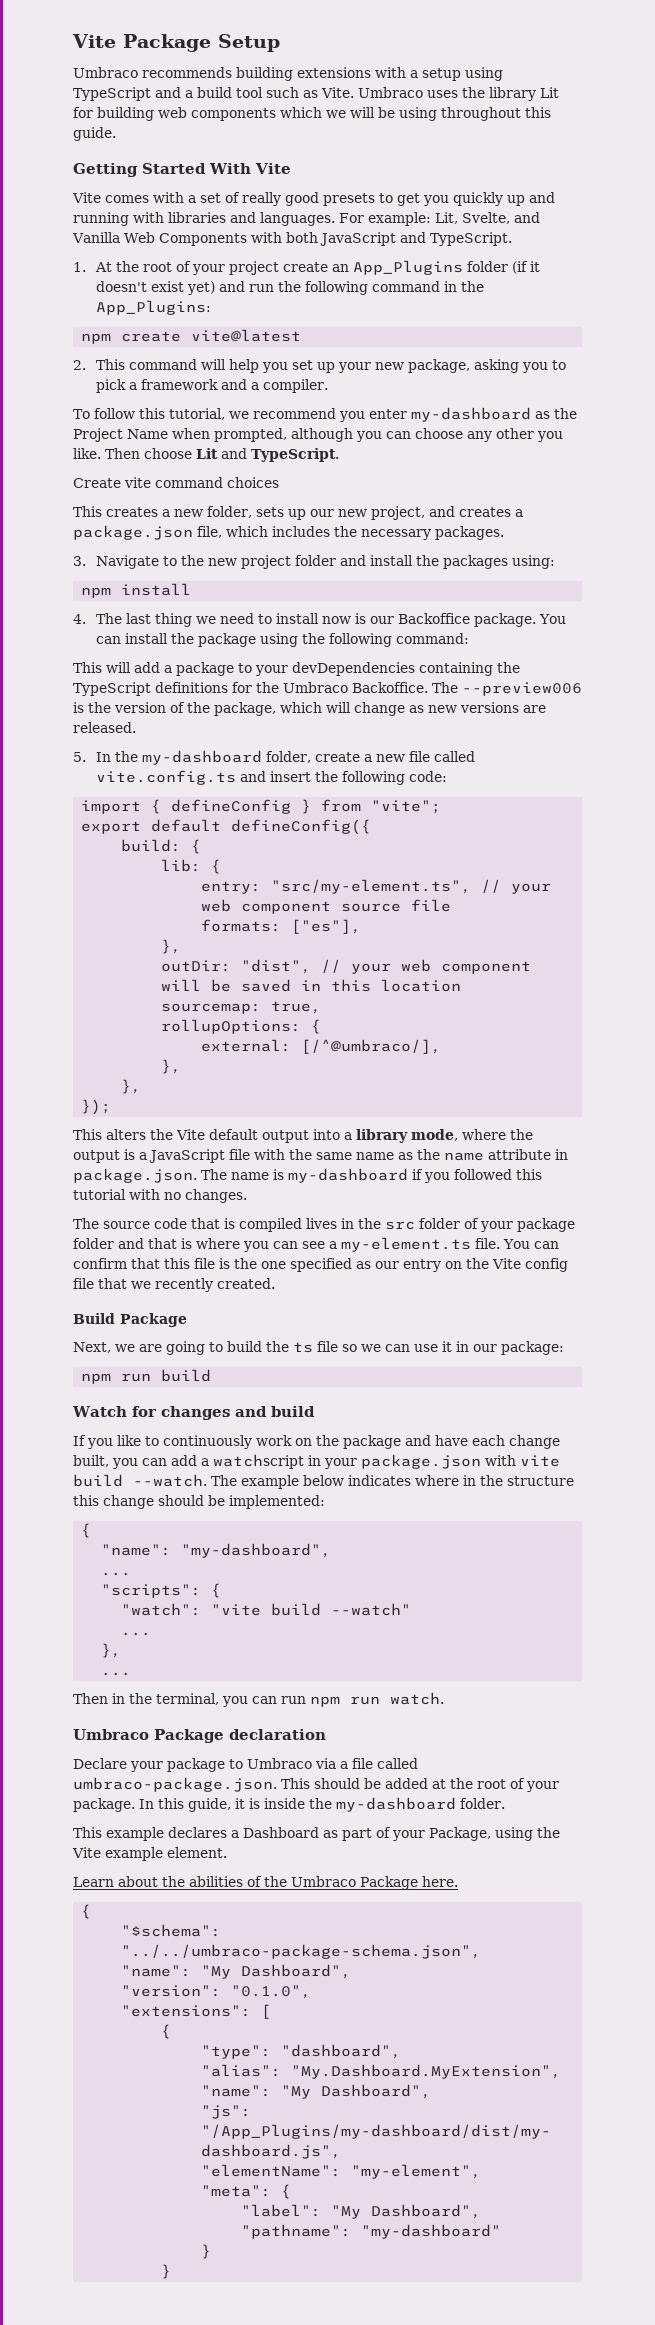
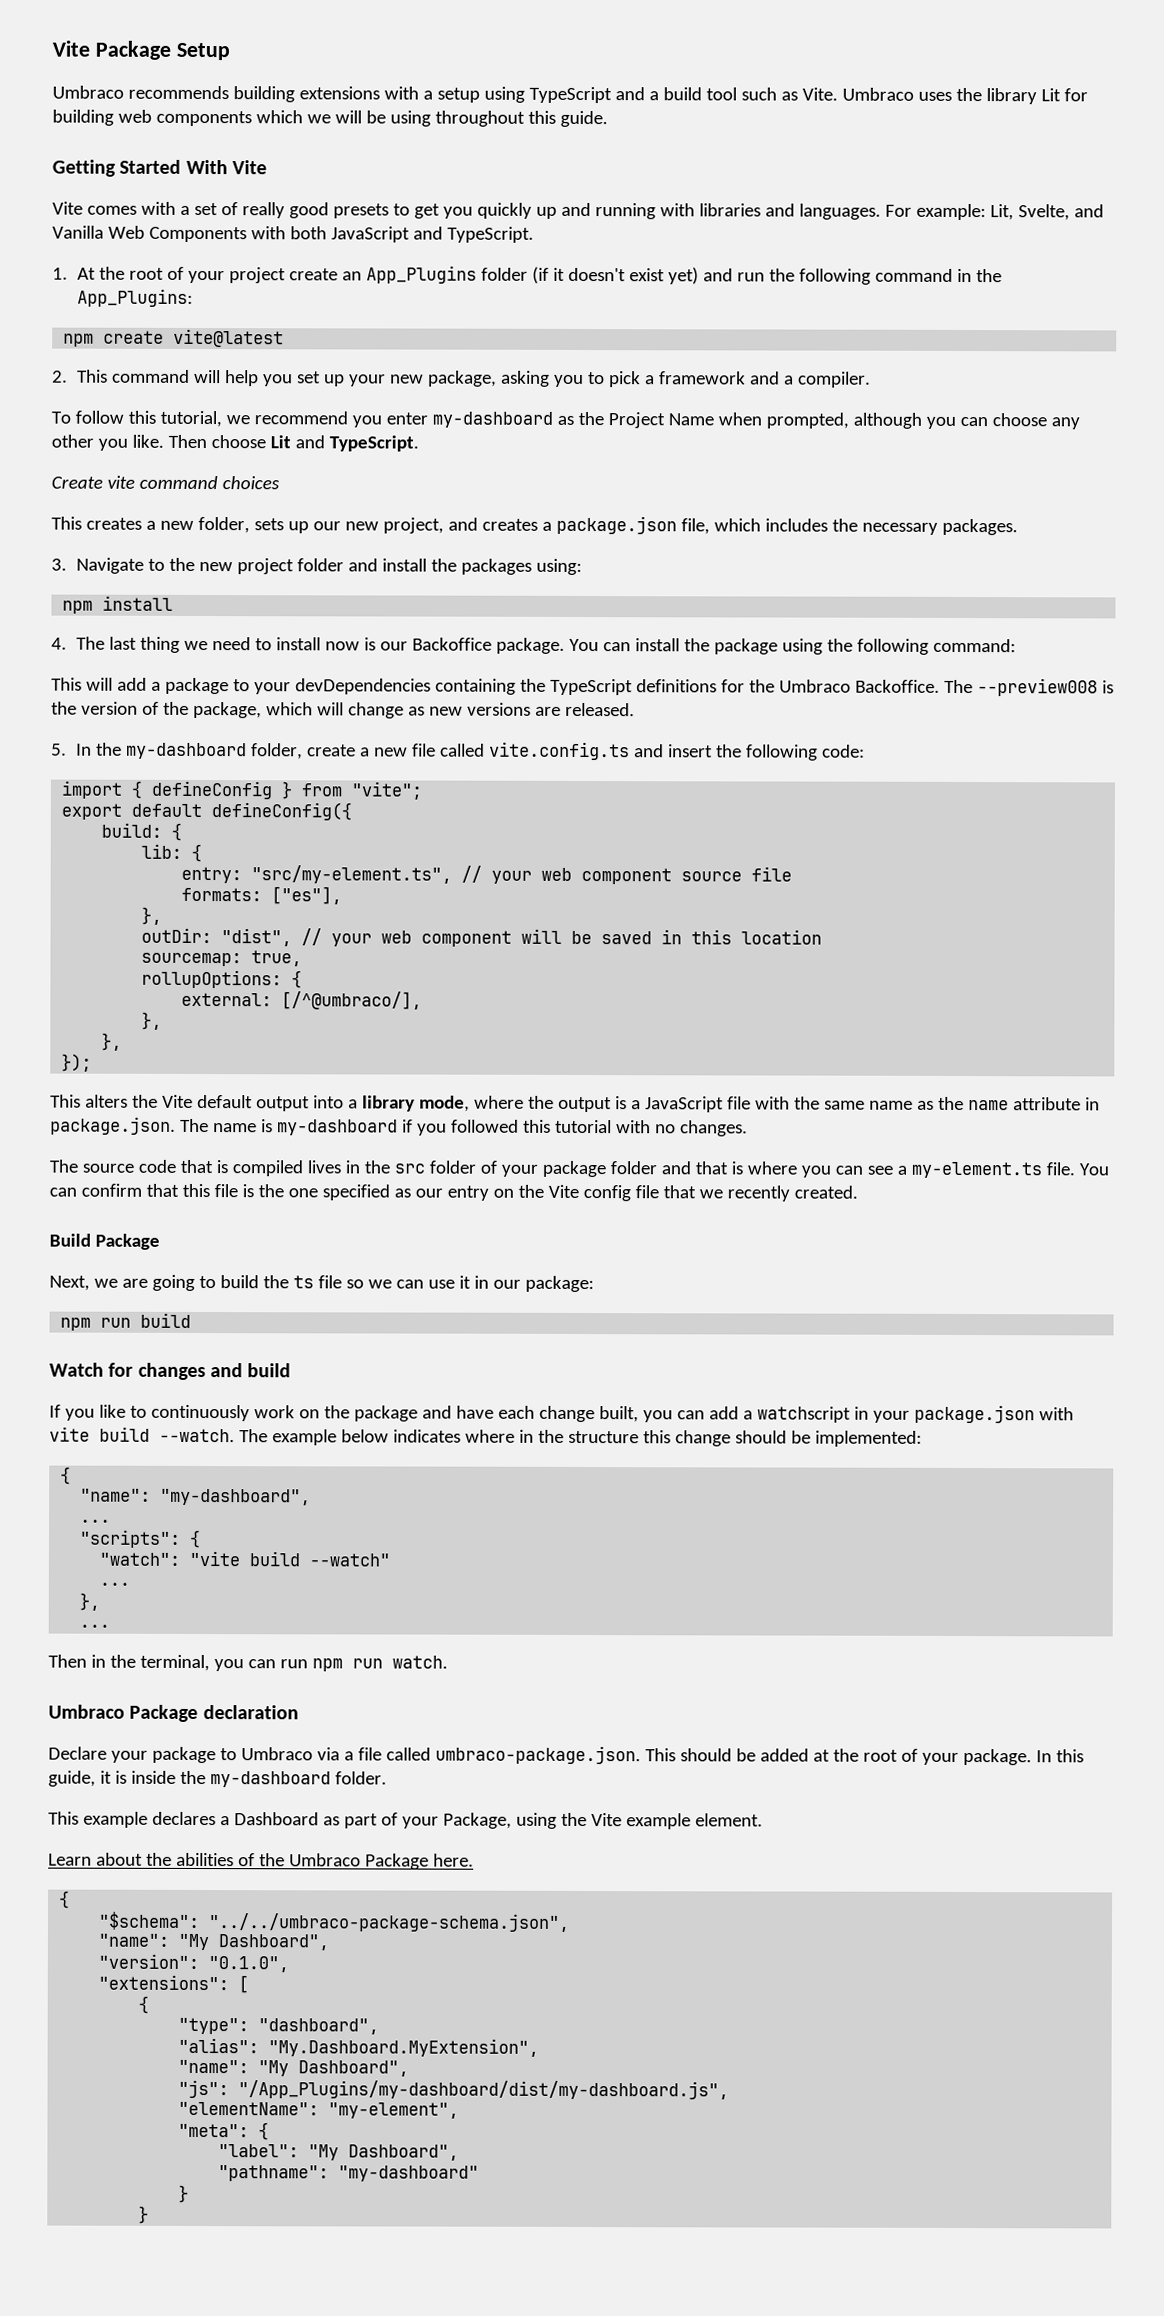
[462,682,582,696] --preview006 -> [976,678,1098,697] --preview008

